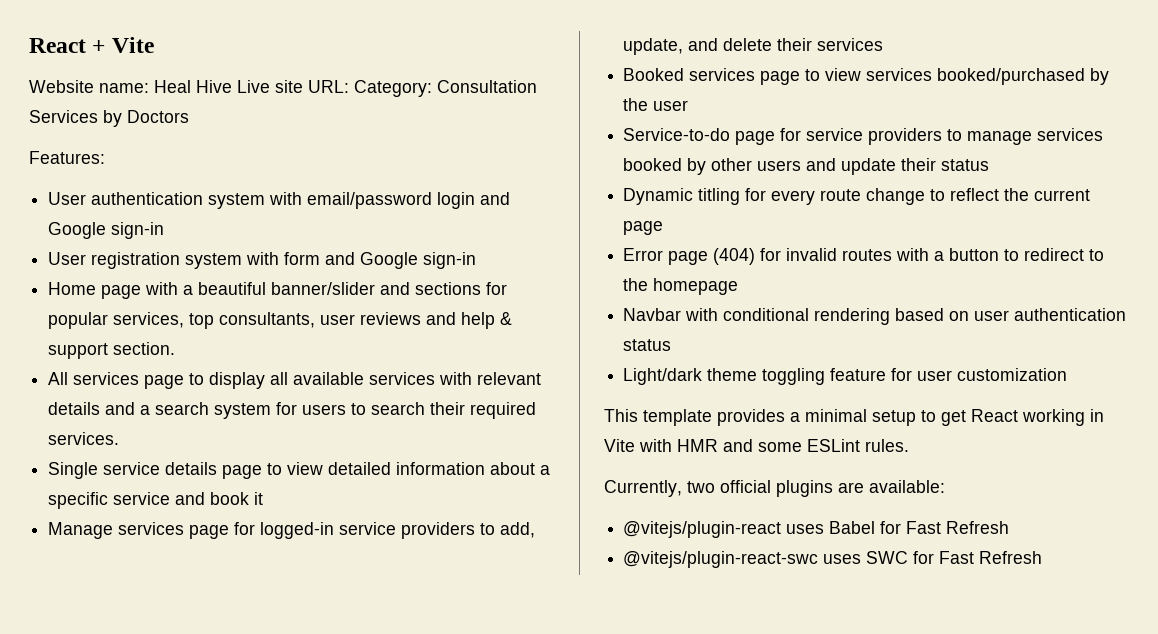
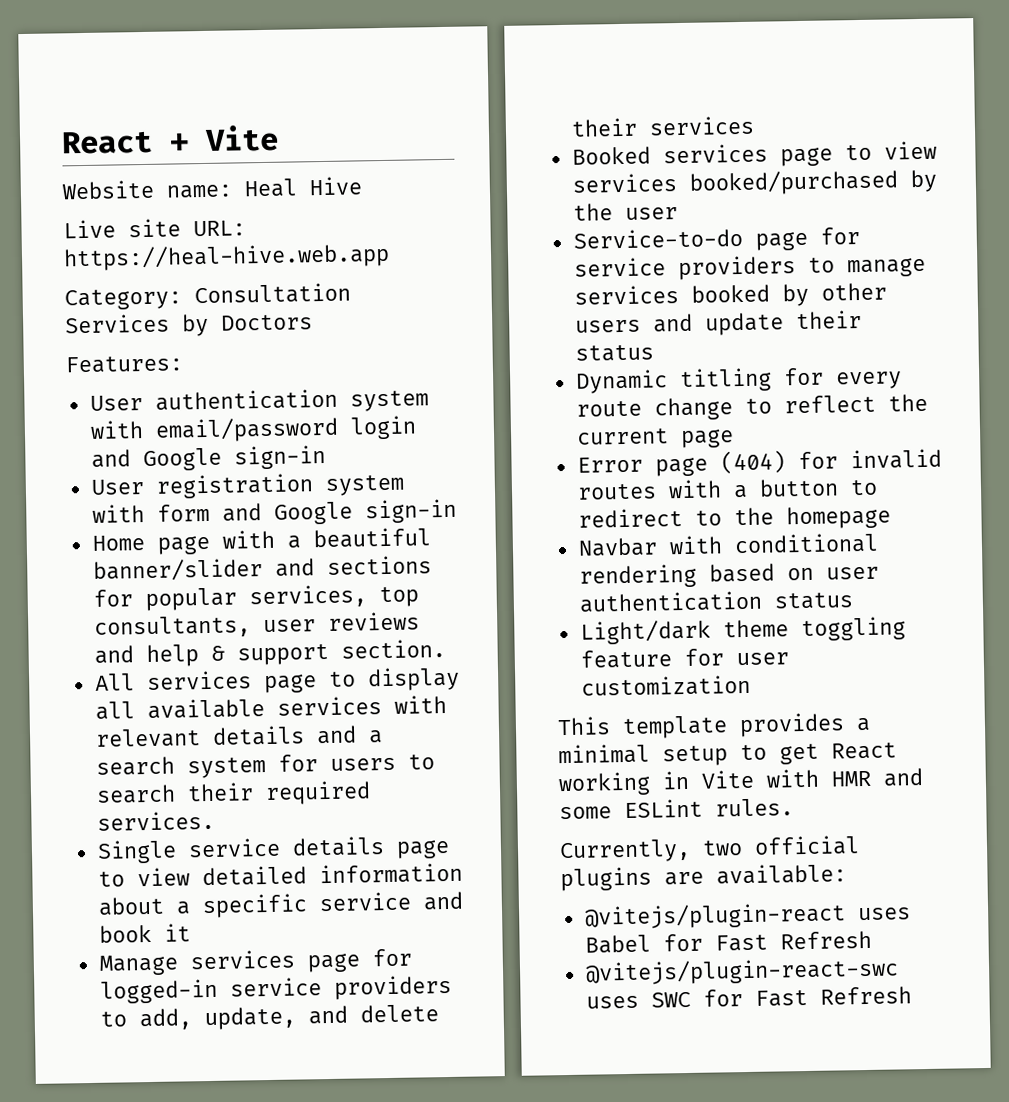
(232, 86) none -> (363, 186) //
(349, 86) none -> [63,242,390,272] https://heal-hive.web.app //

